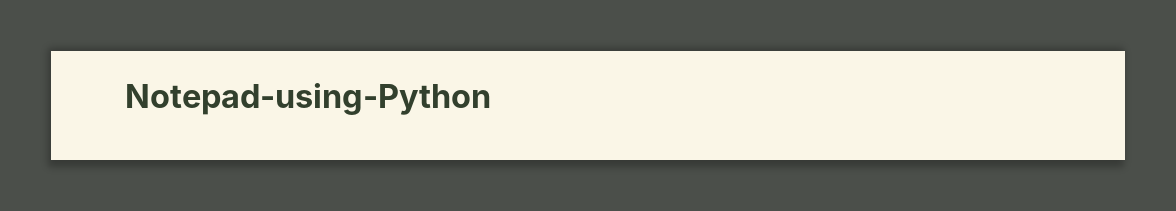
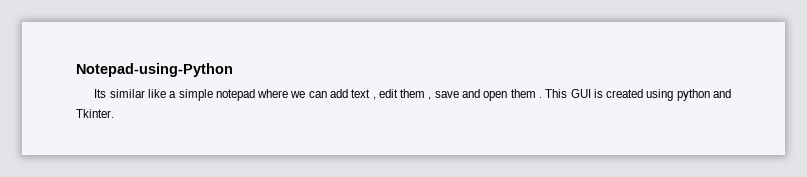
(491, 99) none -> [94,89,731,101] [76,109,114,118] // Its similar like a simple notepad where we can add text , edit them , save and open them . This GUI is created using python and Tkinter.

